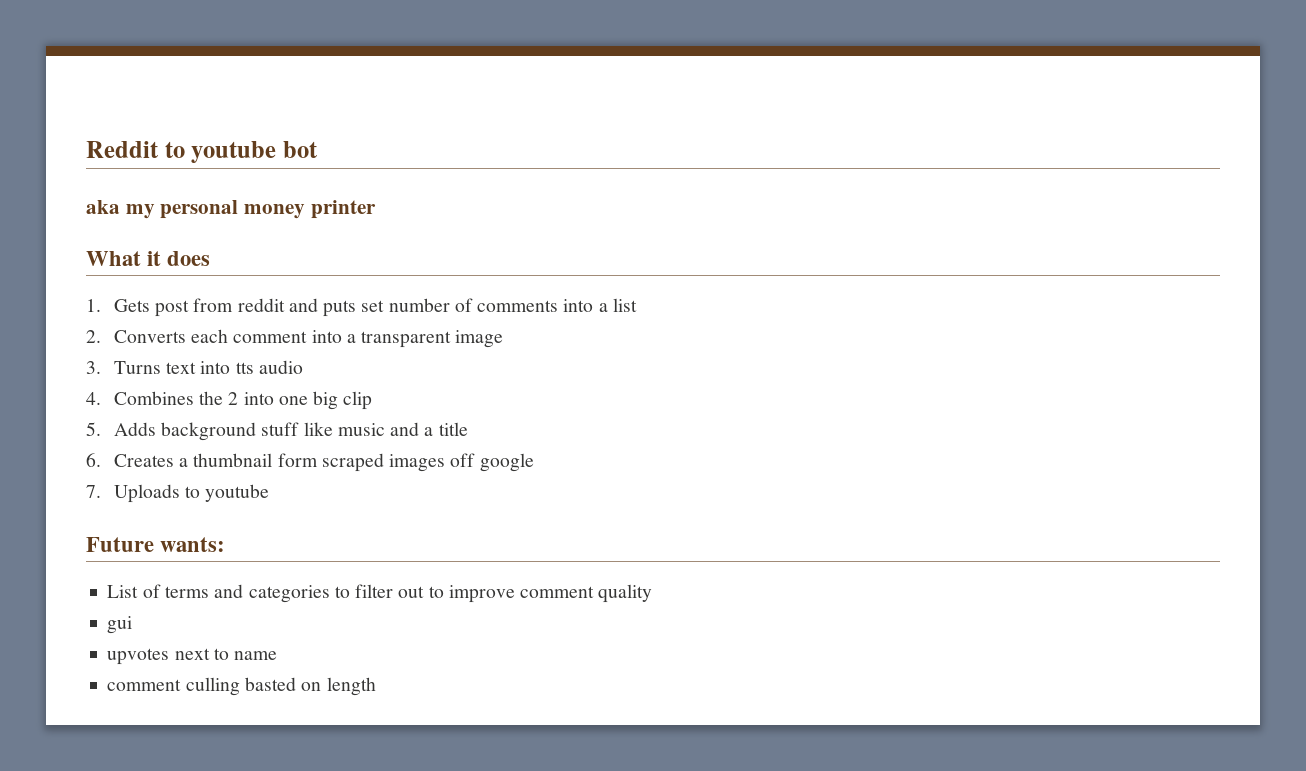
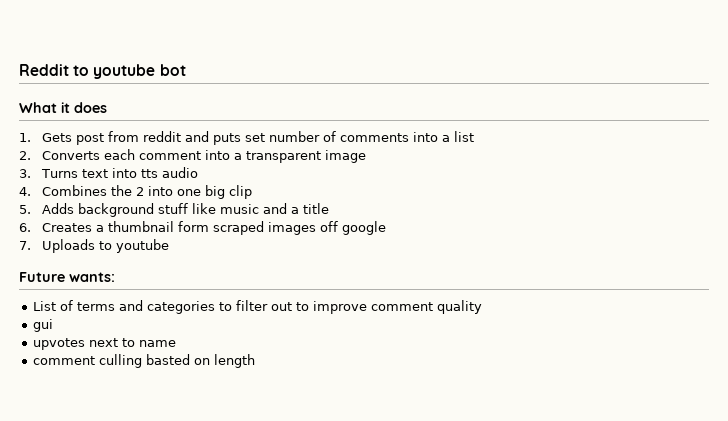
[86,200,376,219] // aka my personal money printer -> (186, 70) none

